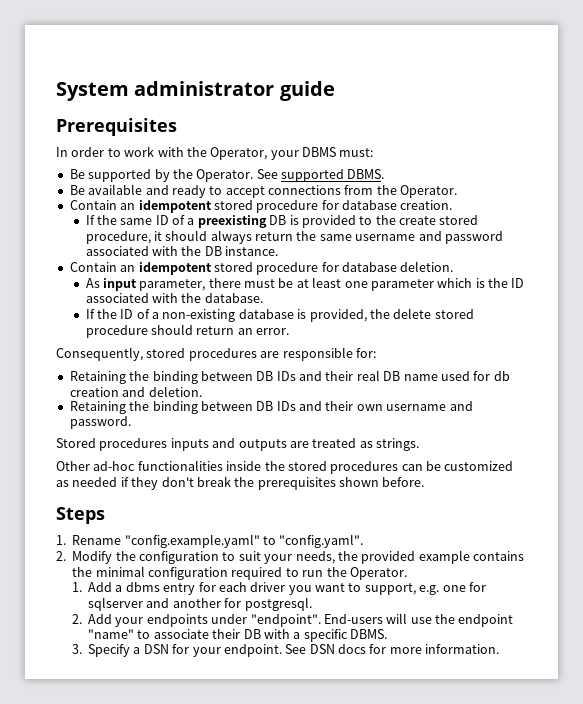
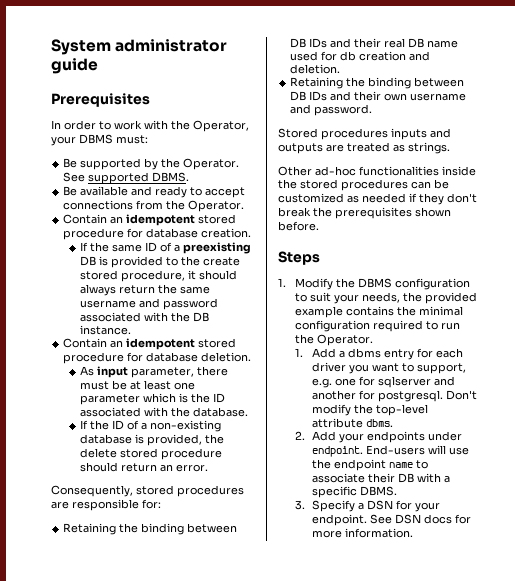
[72,534,364,548] [56,551,66,561] Rename "config.example.yaml" to "config.yaml". // 2. -> (286, 282) none
(136, 556) none -> [357,278,392,288] DBMS
(312, 604) none -> [445,390,477,400] [311,404,428,416] [311,418,393,428] Don't modify the top-level attribute dbms.
[250,614,321,627] "endpoint". -> [311,446,363,457] endpoint.
[88,629,135,639] "name" -> [388,462,413,468] name

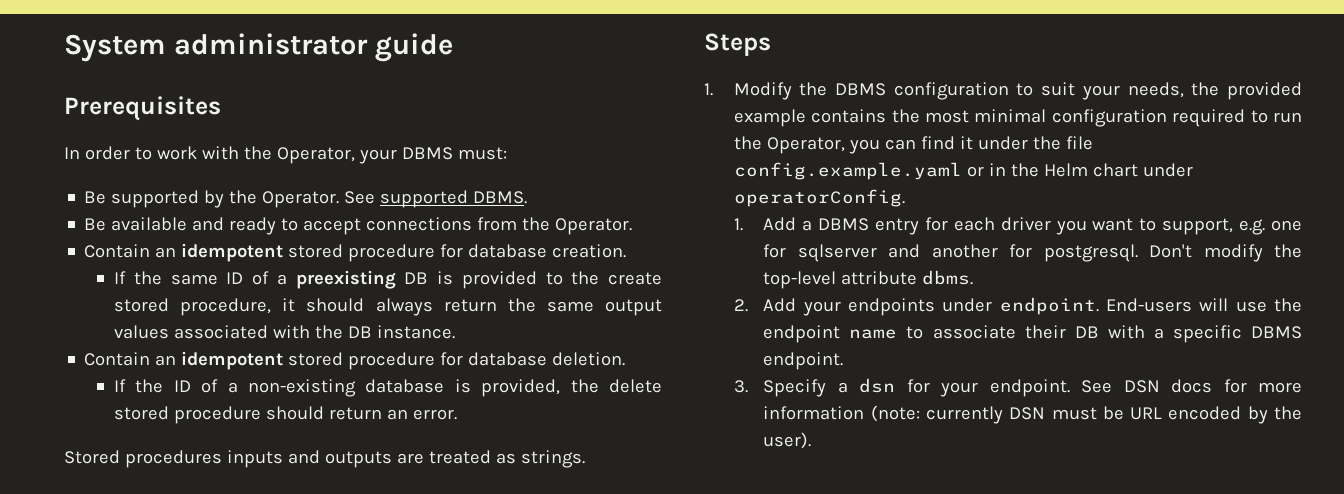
[79,298,218,310] username and password -> [605,299,663,316] [114,325,170,339] output values
[79,366,228,378] [79,380,195,390] [79,393,225,405] [79,407,248,417] // As input parameter, there must be at least one parameter which is the ID associated with the database. -> (626, 359) none
[51,485,244,497] [51,499,161,511] [63,523,238,535] [290,38,459,48] [290,51,431,61] [290,64,341,74] [290,77,465,89] [290,91,467,101] [290,104,373,116] // Consequently, stored procedures are responsible for: // Retaining the binding between DB IDs and their real DB name used for db creation and deletion. // Retaining the binding between DB IDs and their own username and password. -> (457, 414) none
[278,166,476,176] [278,179,449,191] [278,193,477,205] [278,207,451,219] [278,221,319,231] // Other ad-hoc functionalities inside the stored procedures can be customized as needed if they don't break the prerequisites shown before. -> (585, 459) none
(416, 311) none -> [924,110,969,123] most
[316,334,373,346] Operator. -> [766,136,1093,154] [733,162,1193,180] [733,189,905,207] Operator, you can find it under the file config.example.yaml or in the Helm chart under operatorConfig.
[347,348,381,358] dbms -> [818,218,870,231] DBMS
[359,486,397,496] DBMS. -> [1251,326,1302,339] [763,352,844,370] DBMS endpoint.
[366,500,393,510] DSN -> [859,378,896,393] dsn
[344,528,413,538] information. -> [763,405,1302,424] [763,432,812,449] information (note: currently DSN must be URL encoded by the user).

